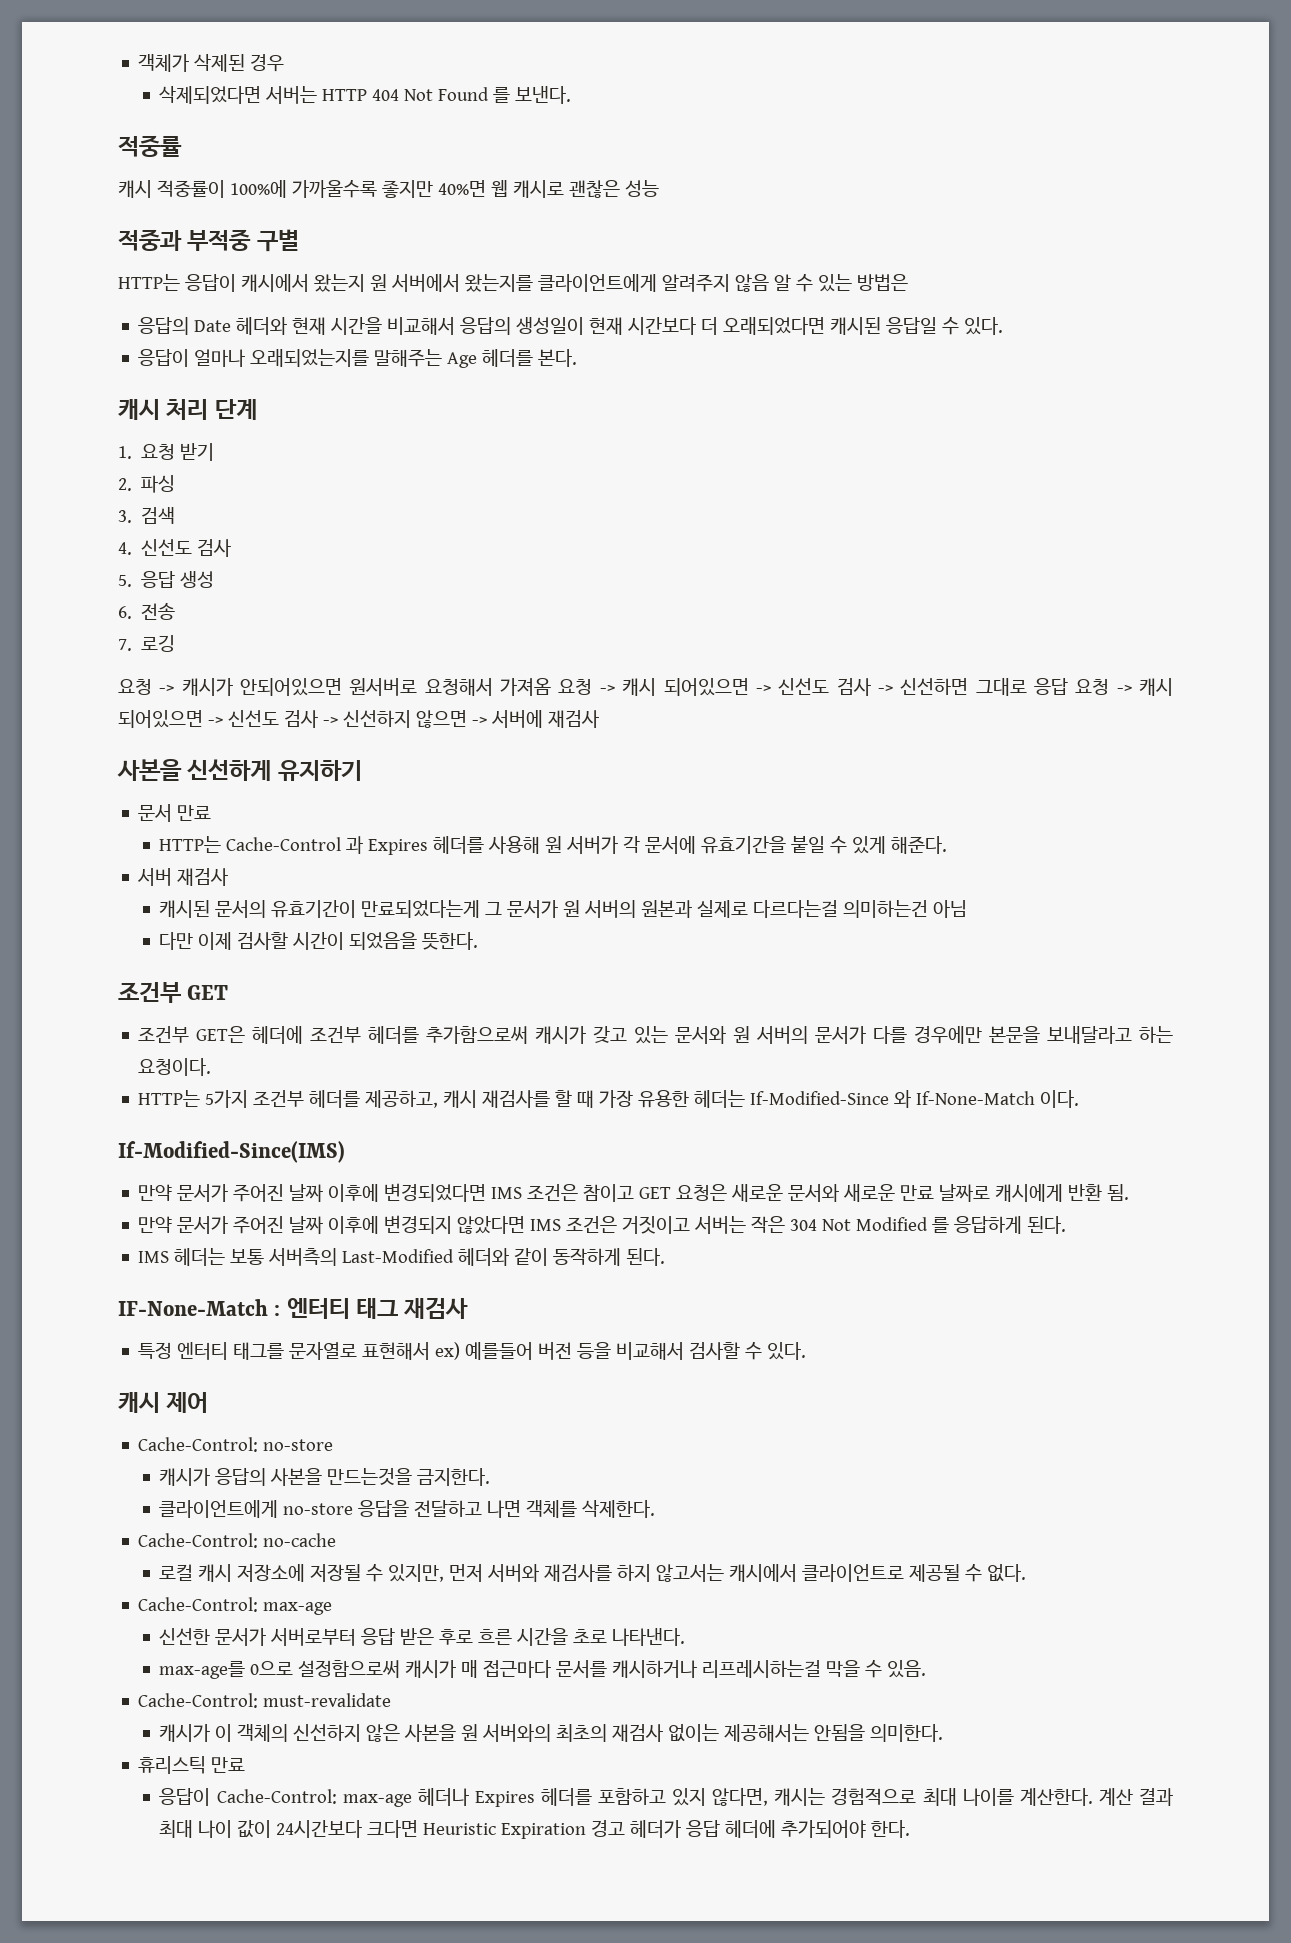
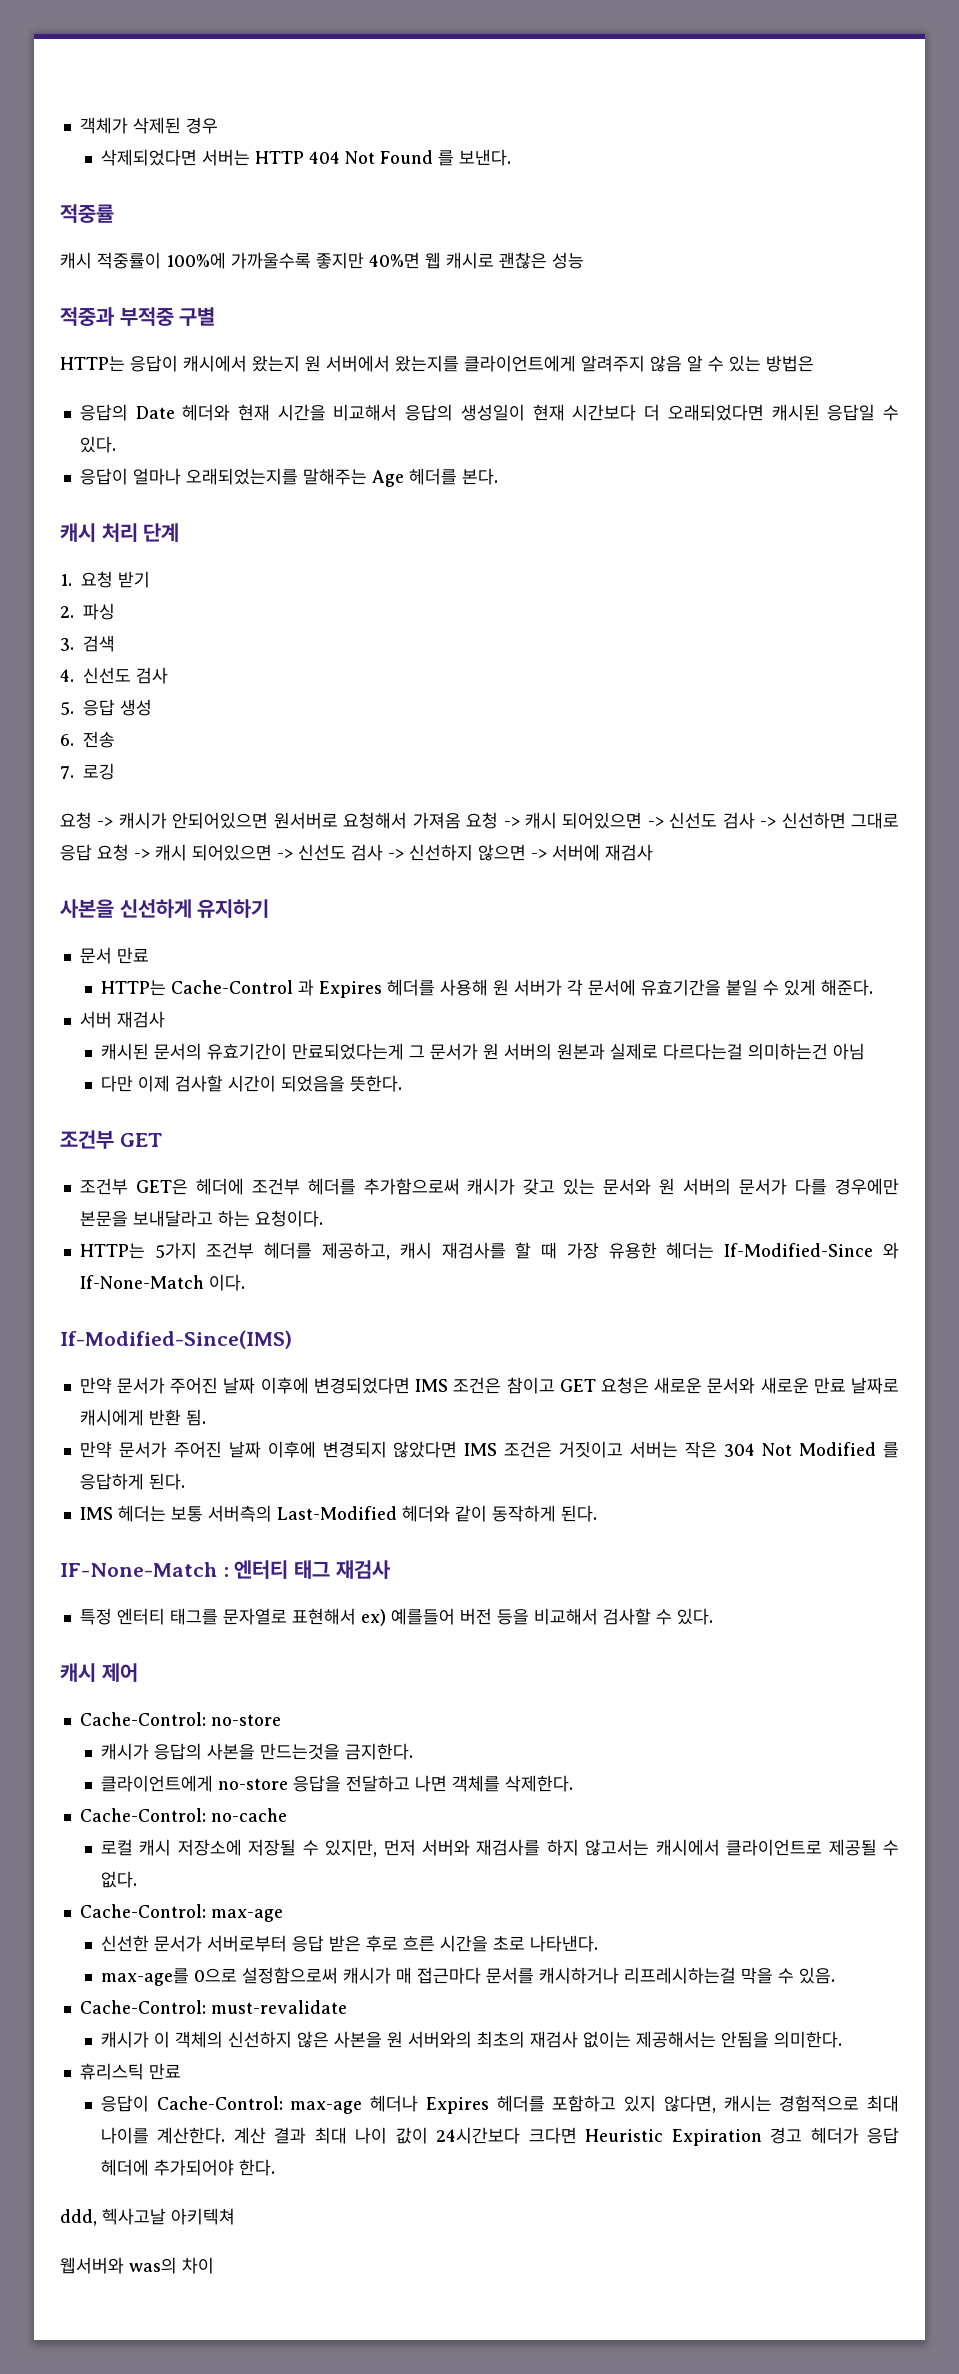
(911, 1829) none -> [60,2208,235,2226] [60,2257,214,2274] // ddd, 헥사고날 아키텍쳐 // 웹서버와 was의 차이

